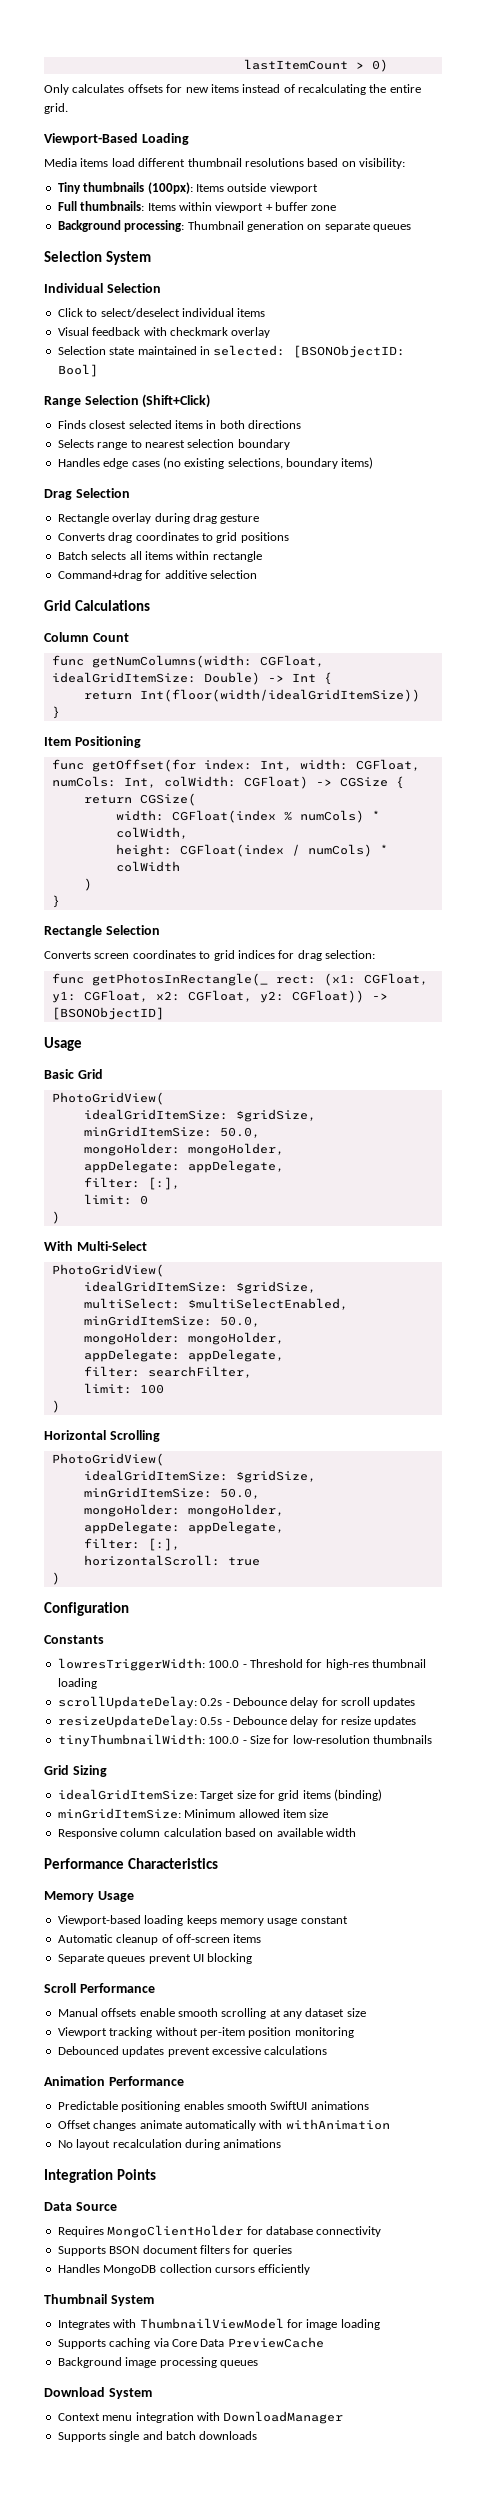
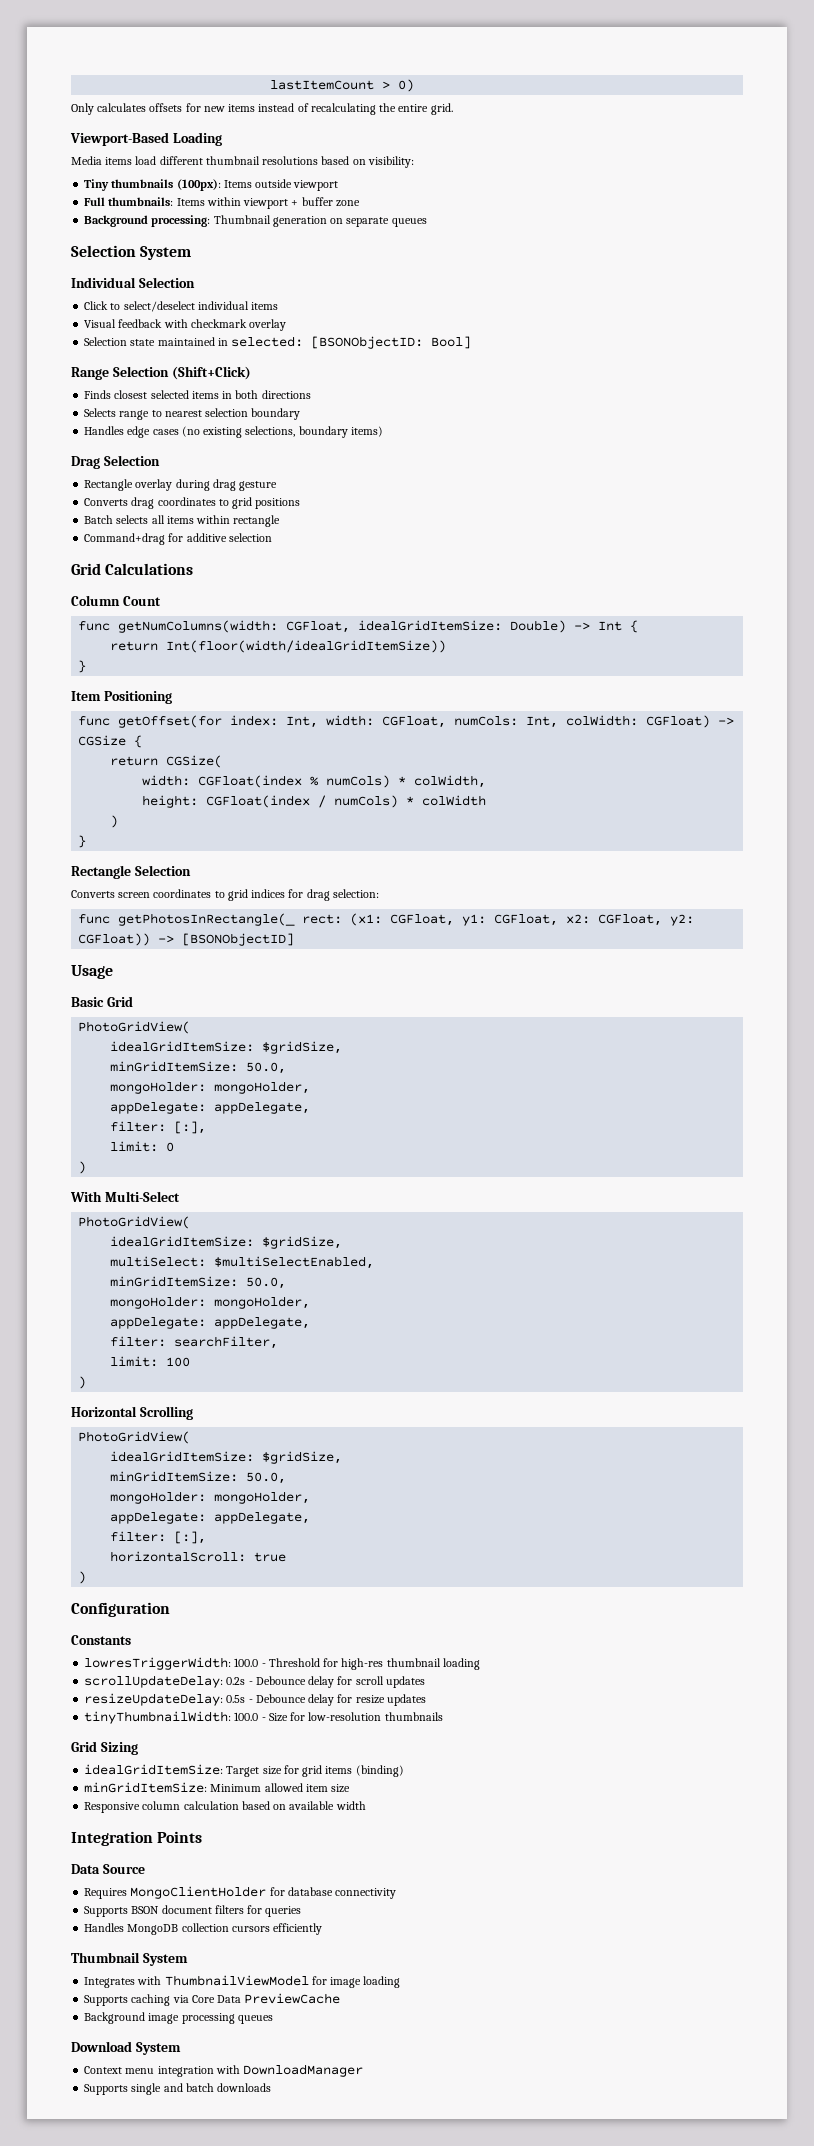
[44,1858,218,1869] [44,1891,134,1902] [57,1915,348,1926] [57,1934,262,1945] [57,1953,253,1964] [44,1983,155,1993] [57,2008,366,2019] [57,2027,354,2038] [57,2046,328,2057] [44,2076,184,2086] [57,2101,369,2112] [57,2119,390,2131] [57,2139,282,2150] // Performance Characteristics // Memory Usage // Viewport-based loading keeps memory usage constant // Automatic cleanup of off-screen items // Separate queues prevent UI blocking // Scroll Performance // Manual offsets enable smooth scrolling at any dataset size // Viewport tracking without per-item position monitoring // Debounced updates prevent excessive calculations // Animation Performance // Predictable positioning enables smooth SwiftUI animations // Offset changes animate automatically with withAnimation // No layout recalculation during animations -> (366, 1805) none

